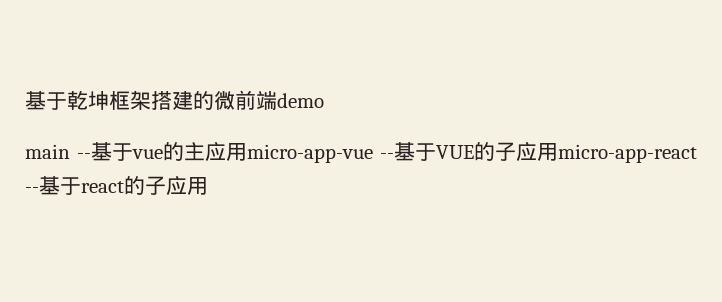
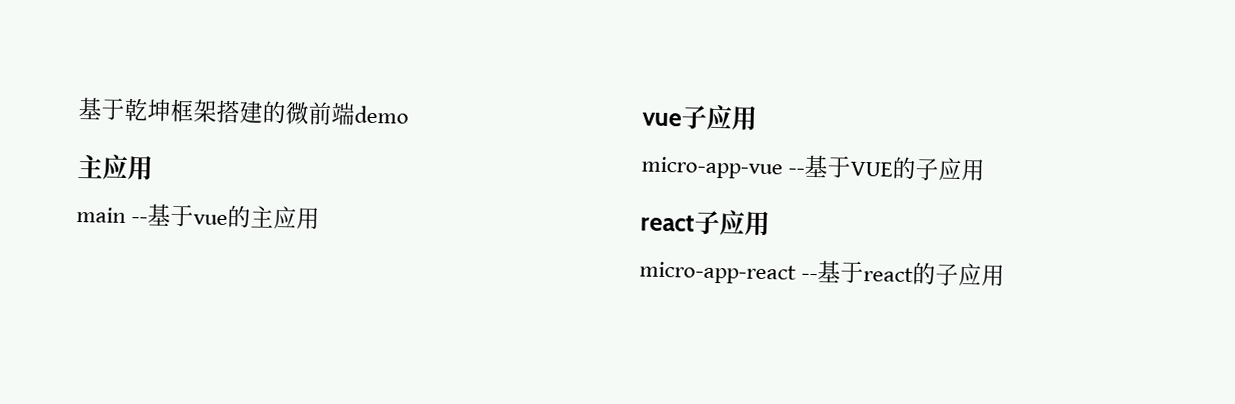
(324, 100) none -> [77,153,153,181] // 主应用
(247, 152) none -> [642,104,757,131] // vue子应用 //
(558, 152) none -> [640,210,770,237] // react子应用 //

